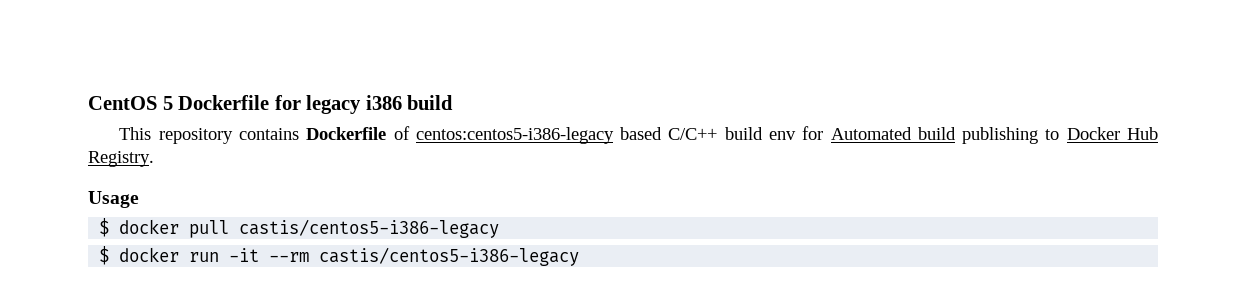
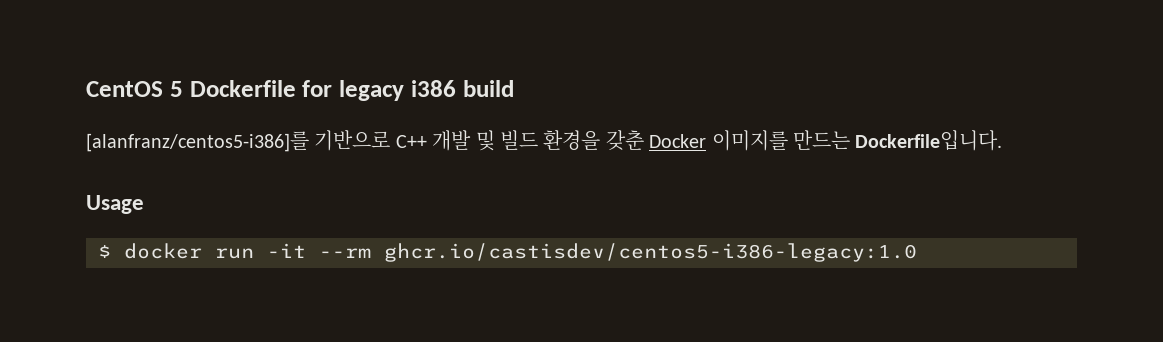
[119,126,1159,144] [88,151,154,167] [88,191,139,208] [99,218,500,238] This repository contains Dockerfile of centos:centos5-i386-legacy based C/C++ build env for Automated build publishing to Docker Hub Registry. // Usage // $ docker pull castis/centos5-i386-legacy -> [86,130,1003,152] [86,195,144,214] [alanfranz/centos5-i386]를 기반으로 C++ 개발 및 빌드 환경을 갖춘 Docker 이미지를 만드는 Dockerfile입니다. // Usage
[319,247,580,266] castis/centos5-i386-legacy -> [384,243,917,262] ghcr.io/castisdev/centos5-i386-legacy:1.0

